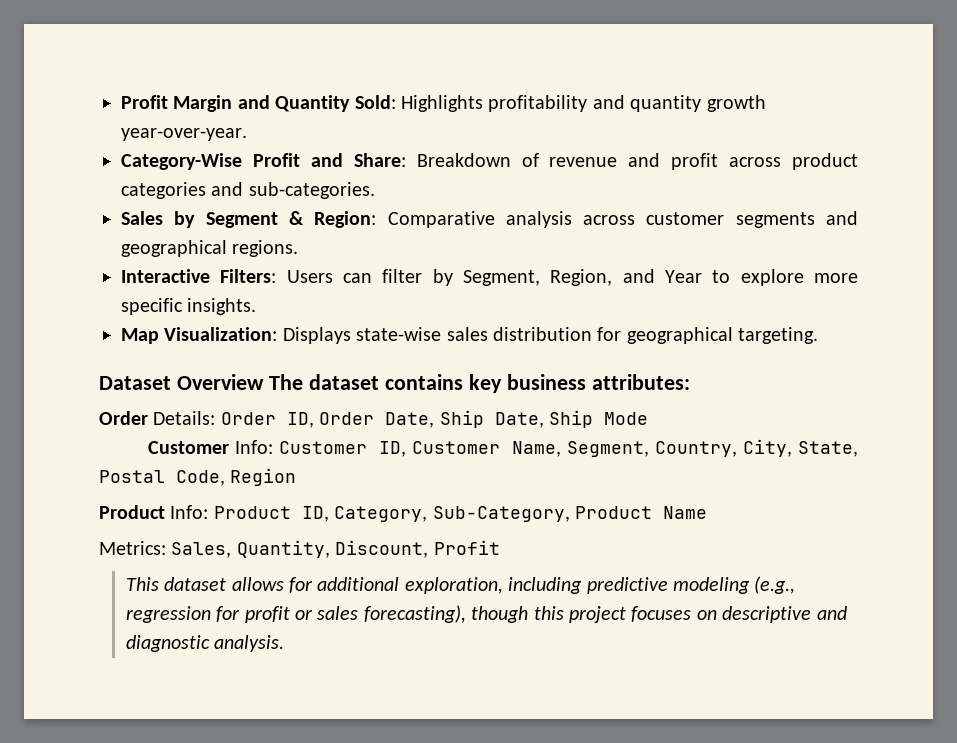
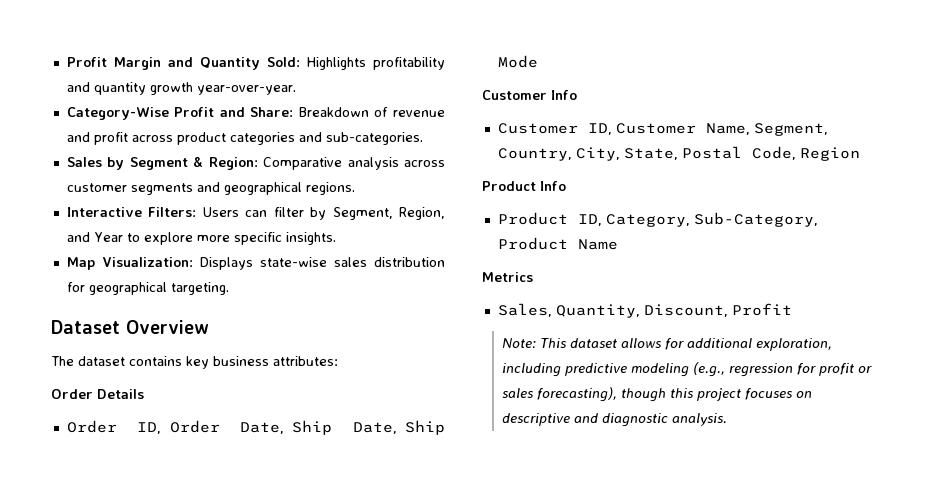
(264, 382) none -> (209, 327) //
[153,411,216,425] Details: -> [97,389,144,399] Details //
[234,440,273,454] Info: -> [551,90,577,100] Info //
[170,505,209,519] Info: -> [540,181,566,191] Info //
[99,541,166,555] Metrics: -> [482,272,533,282] Metrics //
(500, 547) none -> [502,338,537,349] Note:

